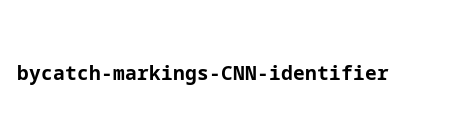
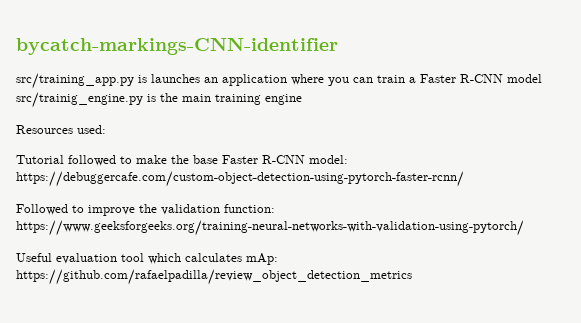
(389, 75) none -> [16,73,542,89] [16,92,302,108] [16,125,106,134] [16,155,348,166] [16,171,464,187] [16,204,275,216] [16,220,524,236] [16,253,278,265] [16,269,412,285] // src/training_app.py is launches an application where you can train a Faster R-CNN model src/trainig_engine.py is the main training engine // Resources used: // Tutorial followed to make the base Faster R-CNN model: https://debuggercafe.com/custom-object-detection-using-pytorch-faster-rcnn/ // Followed to improve the validation function: https://www.geeksforgeeks.org/training-neural-networks-with-validation-using-pytorch/ // Useful evaluation tool which calculates mAp: https://github.com/rafaelpadilla/review_object_detection_metrics

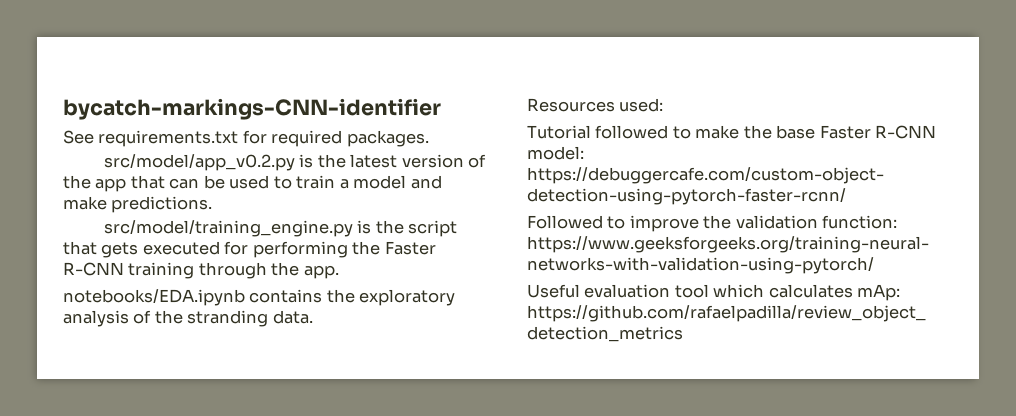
[16,73,542,89] [16,92,302,108] src/training_app.py is launches an application where you can train a Faster R-CNN model src/trainig_engine.py is the main training engine -> [63,130,429,147] [103,154,487,171] [63,175,442,192] [63,196,213,213] [103,220,458,237] [63,241,436,258] [63,262,339,279] [63,289,456,306] [63,310,313,327] See requirements.txt for required packages. // src/model/app_v0.2.py is the latest version of the app that can be used to train a model and make predictions. // src/model/training_engine.py is the script that gets executed for performing the Faster R-CNN training through the app. // notebooks/EDA.ipynb contains the exploratory analysis of the stranding data.

